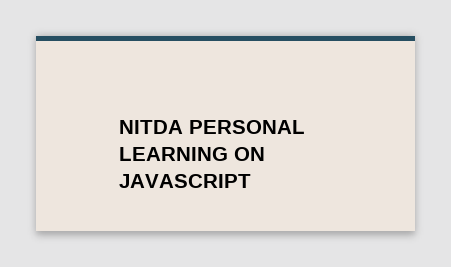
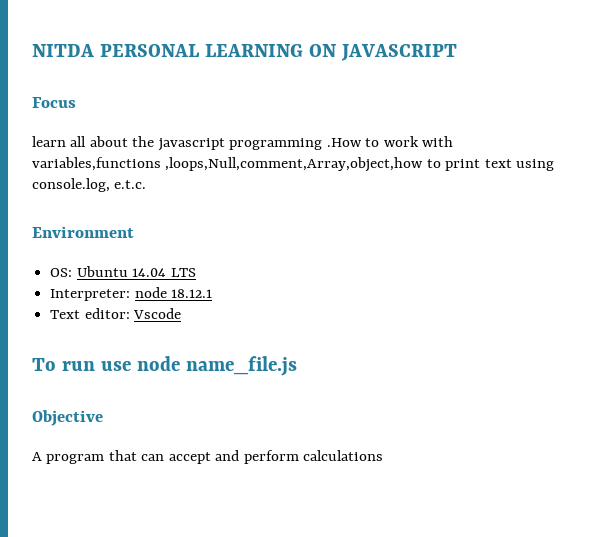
(251, 181) none -> [32,97,76,108] [32,136,454,151] [32,157,555,172] [32,178,147,192] [32,226,134,238] [50,266,196,277] [50,287,213,301] [50,308,182,319] [32,356,297,376] [32,410,103,426] [32,450,384,464] // Focus // learn all about the javascript programming .How to work with variables,functions ,loops,Null,comment,Array,object,how to print text using console.log, e.t.c. // Environment // OS: Ubuntu 14.04 LTS // Interpreter: node 18.12.1 // Text editor: Vscode // To run use node name_file.js // Objective // A program that can accept and perform calculations

